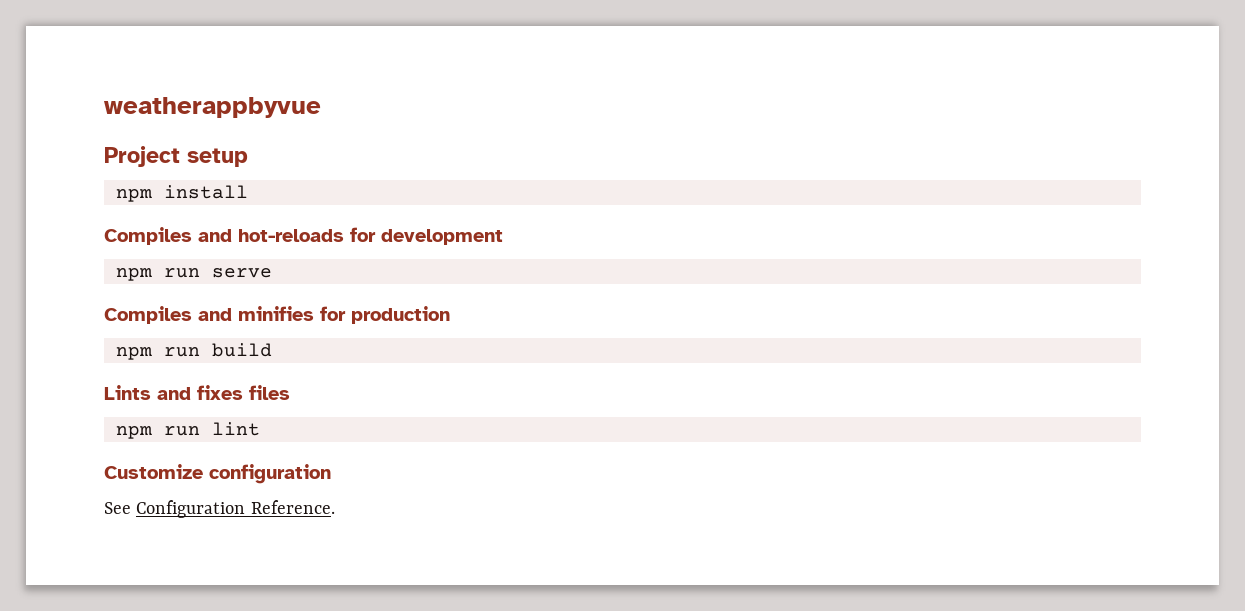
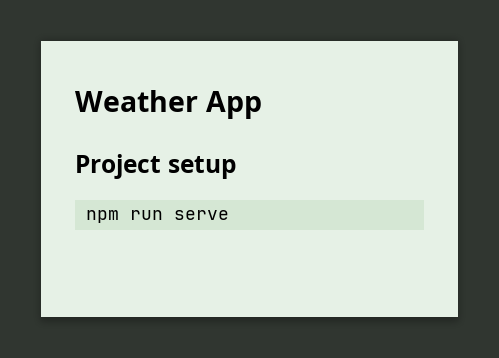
[104,97,321,118] weatherappbyvue -> [75,90,262,119] Weather App
[164,185,248,199] [104,227,503,245] [116,268,272,281] [104,306,450,324] [116,343,272,360] [104,385,290,400] [116,422,260,439] [104,464,331,484] [104,500,335,518] install // Compiles and hot-reloads for development // npm run serve // Compiles and minifies for production // npm run build // Lints and fixes files // npm run lint // Customize configuration // See Configuration Reference. -> [130,210,230,220] run serve

